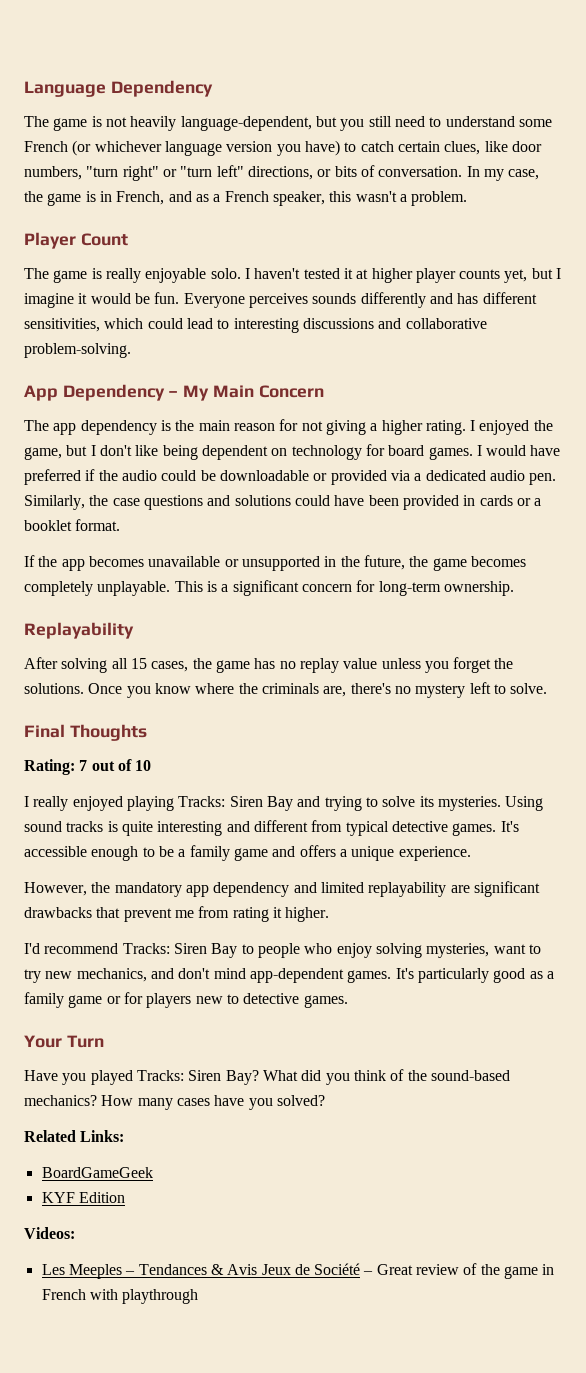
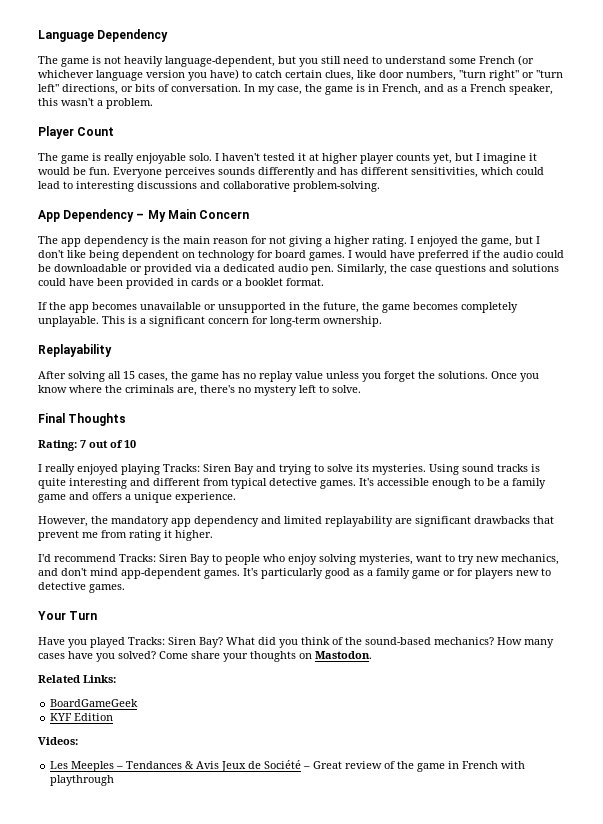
(325, 1100) none -> [159,651,372,662] Come share your thoughts on Mastodon.

